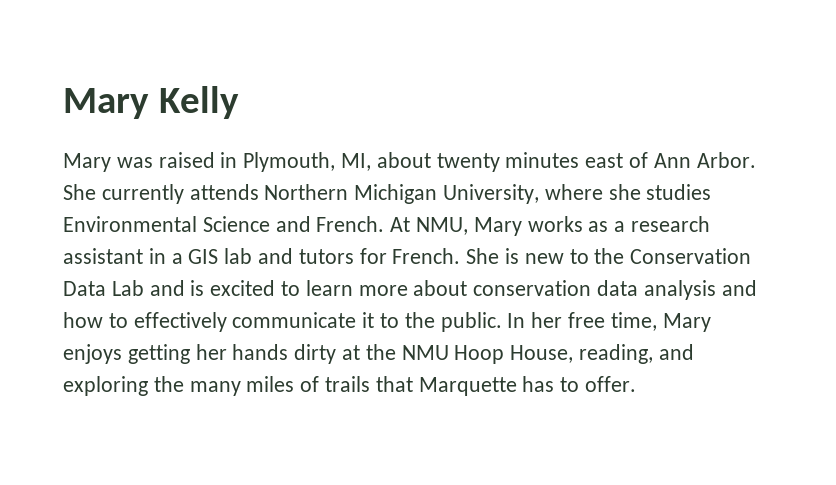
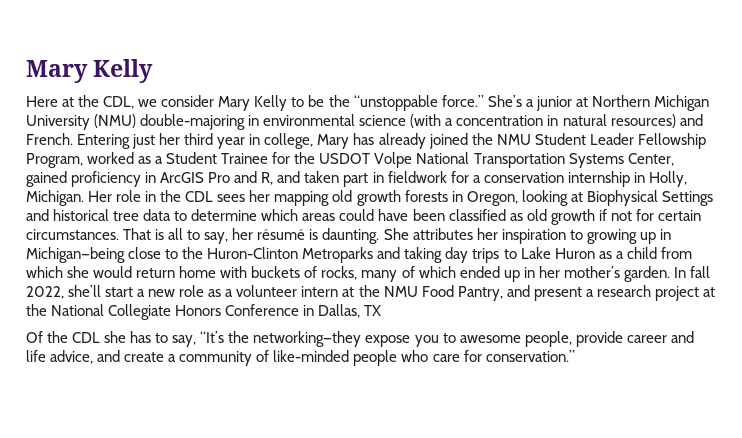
[63,152,756,172] [63,184,712,204] [63,216,711,236] [63,248,752,264] [63,280,757,300] [63,312,711,332] [63,344,694,364] [63,376,637,396] Mary was raised in Plymouth, MI, about twenty minutes east of Ann Arbor. She currently attends Northern Michigan University, where she studies Environmental Science and French. At NMU, Mary works as a research assistant in a GIS lab and tutors for French. She is new to the Conservation Data Lab and is excited to learn more about conservation data analysis and how to effectively communicate it to the public. In her free time, Mary enjoys getting her hands dirty at the NMU Hoop House, reading, and exploring the many miles of trails that Marquette has to offer. -> [26,95,709,111] [26,114,703,130] [26,133,706,149] [26,152,674,168] [26,171,687,187] [26,190,713,206] [26,209,701,225] [26,228,671,244] [26,247,692,263] [26,266,710,282] [26,285,715,301] [26,304,382,320] [26,331,694,347] [26,350,575,366] Here at the CDL, we consider Mary Kelly to be the “unstoppable force.” She’s a junior at Northern Michigan University (NMU) double-majoring in environmental science (with a concentration in natural resources) and French. Entering just her third year in college, Mary has already joined the NMU Student Leader Fellowship Program, worked as a Student Trainee for the USDOT Volpe National Transportation Systems Center, gained proficiency in ArcGIS Pro and R, and taken part in fieldwork for a conservation internship in Holly, Michigan. Her role in the CDL sees her mapping old growth forests in Oregon, looking at Biophysical Settings and historical tree data to determine which areas could have been classified as old growth if not for certain circumstances. That is all to say, her résumé is daunting. She attributes her inspiration to growing up in Michigan—being close to the Huron-Clinton Metroparks and taking day trips to Lake Huron as a child from which she would return home with buckets of rocks, many of which ended up in her mother’s garden. In fall 2022, she’ll start a new role as a volunteer intern at the NMU Food Pantry, and present a research project at the National Collegiate Honors Conference in Dallas, TX // Of the CDL she has to say, “It’s the networking—they expose you to awesome people, provide career and life advice, and create a community of like-minded people who care for conservation.”

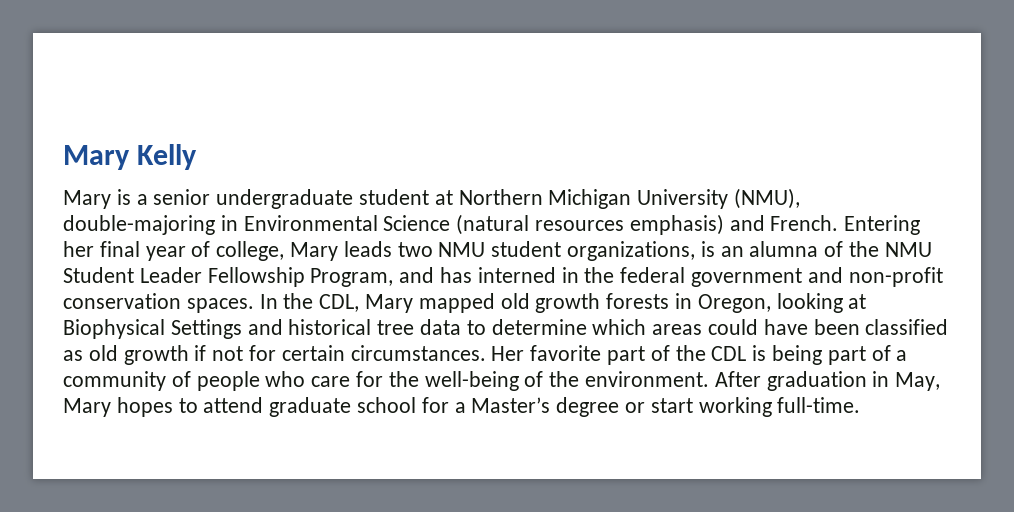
[26,95,572,111] Here at the CDL, we consider Mary Kelly to be the “unstoppable force.” She’s a junior -> [63,189,430,209] Mary is a senior undergraduate student
[94,114,137,128] (NMU) -> [734,188,801,209] (NMU),
[263,114,703,128] [26,133,468,149] environmental science (with a concentration in natural resources) and French. Entering just her third year in college, Mary has already joined -> [243,214,921,235] [63,241,844,261] Environmental Science (natural resources emphasis) and French. Entering her final year of college, Mary leads two NMU student organizations, is an alumna of
[87,152,674,168] [26,171,687,187] [26,190,330,206] worked as a Student Trainee for the USDOT Volpe National Transportation Systems Center, gained proficiency in ArcGIS Pro and R, and taken part in fieldwork for a conservation internship in Holly, Michigan. Her role in the CDL sees her mapping -> [399,267,943,287] [63,293,495,313] and has interned in the federal government and non-profit conservation spaces. In the CDL, Mary mapped
[123,228,671,244] [26,247,692,263] [26,266,710,282] [26,285,715,301] [26,304,382,320] [26,331,694,347] [26,350,165,364] That is all to say, her résumé is daunting. She attributes her inspiration to growing up in Michigan—being close to the Huron-Clinton Metroparks and taking day trips to Lake Huron as a child from which she would return home with buckets of rocks, many of which ended up in her mother’s garden. In fall 2022, she’ll start a new role as a volunteer intern at the NMU Food Pantry, and present a research project at the National Collegiate Honors Conference in Dallas, TX // Of the CDL she has to say, “It’s the networking—they expose you to awesome people, provide career and life advice, and create -> [491,345,891,365] Her favorite part of the CDL is being part of
[273,350,350,362] like-minded -> (191, 379) none
[485,350,575,362] conservation.” -> [388,371,941,391] [63,397,861,417] the well-being of the environment. After graduation in May, Mary hopes to attend graduate school for a Master’s degree or start working full-time.

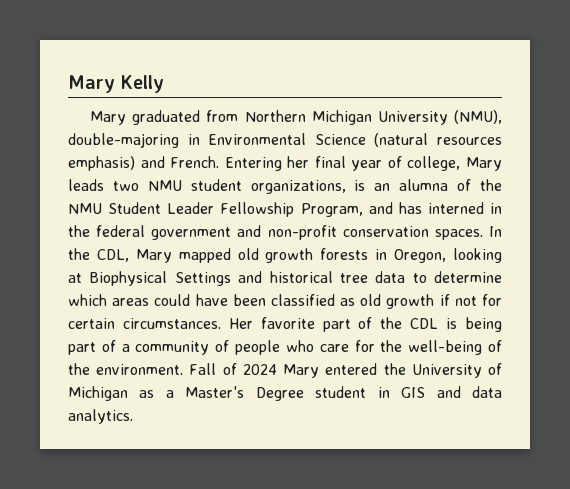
[116,189,453,209] is a senior undergraduate student at -> [132,110,239,125] graduated from
[714,371,941,391] [63,397,861,417] After graduation in May, Mary hopes to attend graduate school for a Master’s degree or start working full-time. -> [189,363,503,378] [68,386,503,401] [68,409,133,424] Fall of 2024 Mary entered the University of Michigan as a Master's Degree student in GIS and data analytics.

